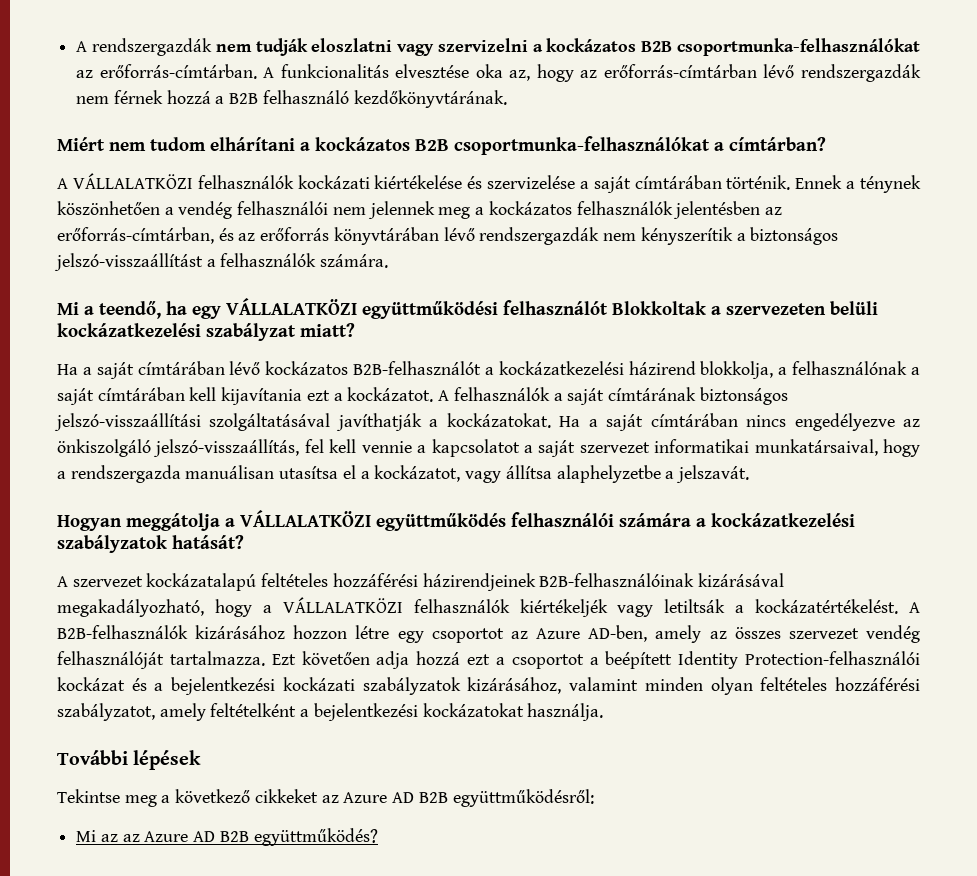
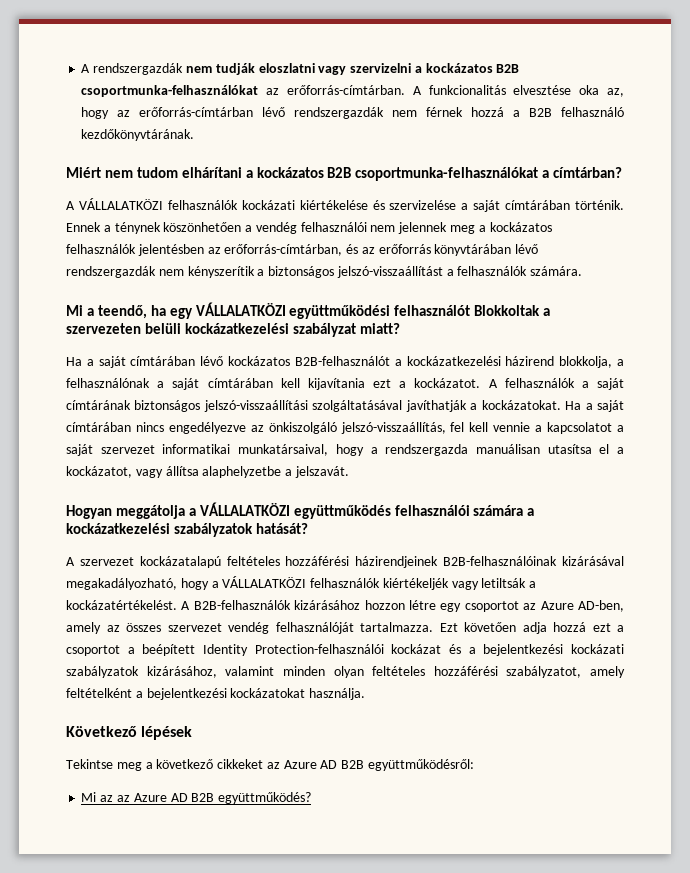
[57,750,128,765] További -> [66,726,137,737] Következő

